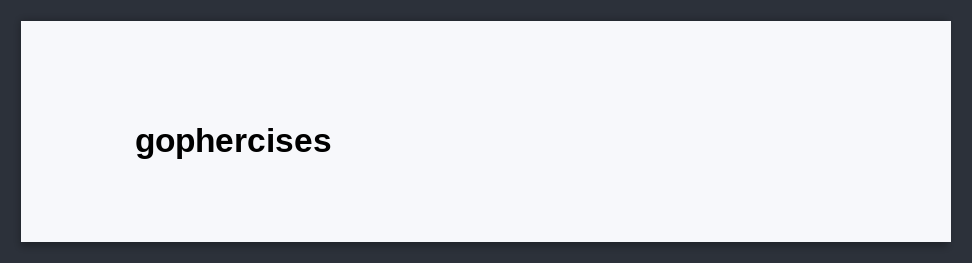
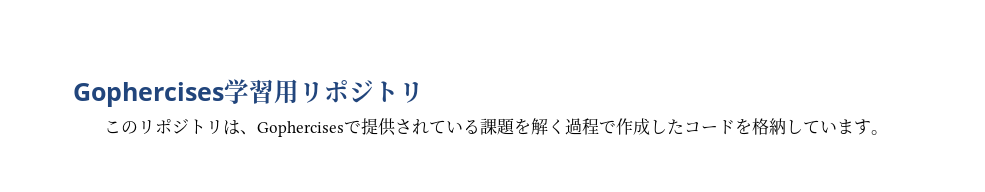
[135,128,332,159] gophercises -> [73,79,424,107] [104,118,889,137] Gophercises学習用リポジトリ // このリポジトリは、Gophercisesで提供されている課題を解く過程で作成したコードを格納しています。

